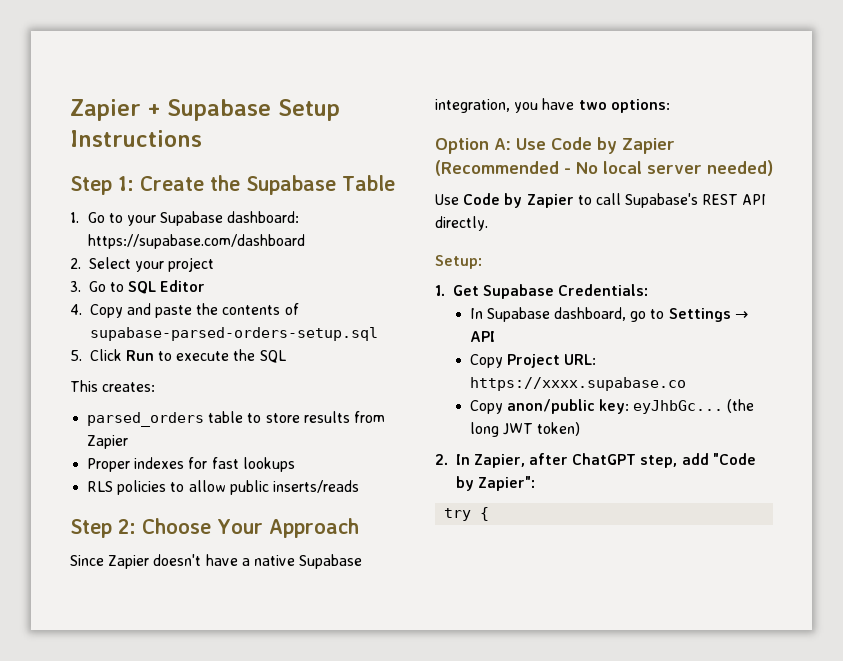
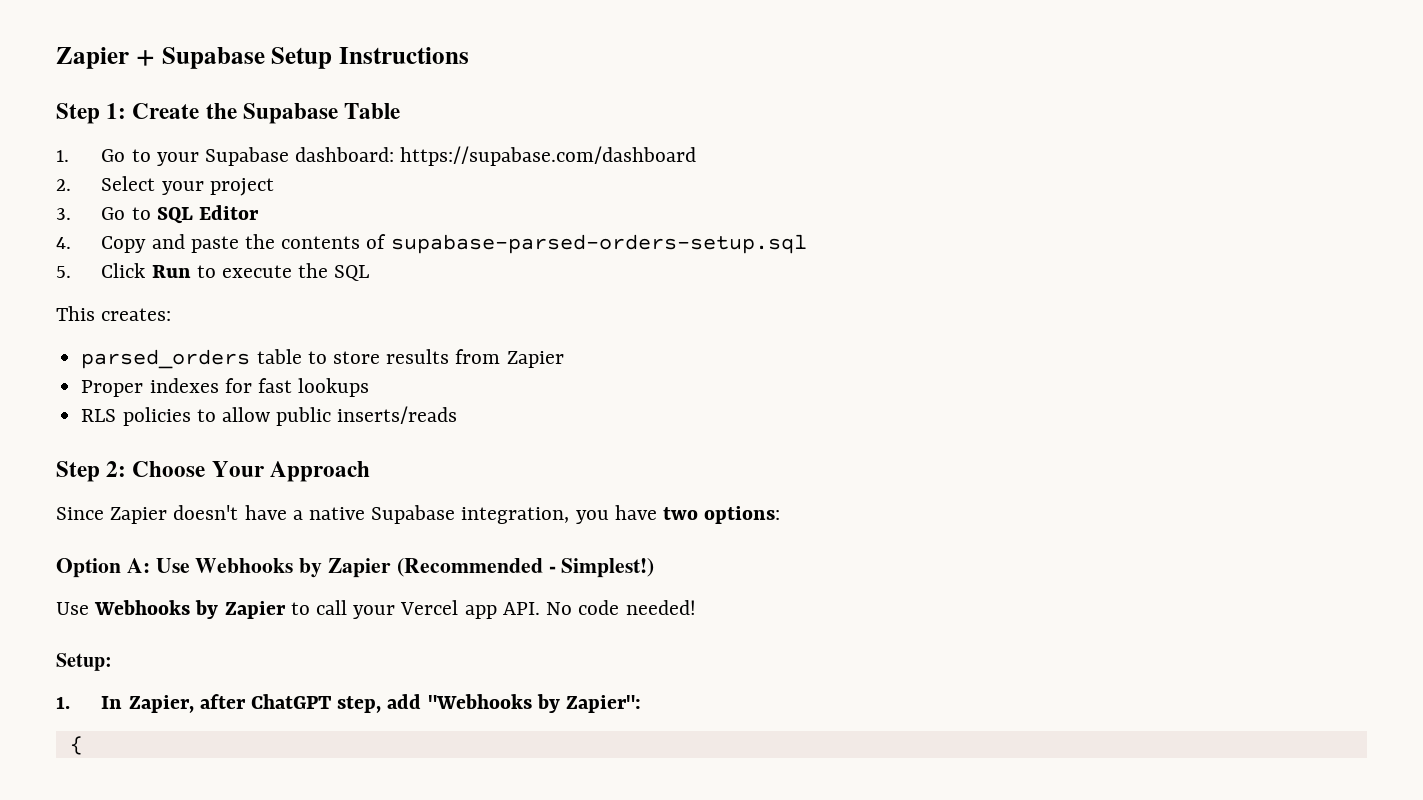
[551,137,592,150] Code -> [195,558,294,573] Webhooks
[576,160,773,176] [435,193,501,205] No local server needed) // Use Code -> [561,558,655,578] [56,600,191,615] Simplest!) // Use Webhooks
[625,193,767,208] [435,216,488,231] [435,255,482,269] [435,284,649,299] [469,307,748,322] [469,331,495,342] [469,354,597,368] [469,377,686,391] [469,399,755,414] [469,422,581,437] [435,454,448,465] Supabase's REST API directly. // Setup: // 1. Get Supabase Credentials: // In Supabase dashboard, go to Settings → API // Copy Project URL: https://xxxx.supabase.co // Copy anon/public key: eyJhbGc... (the long JWT token) // 2. -> [353,600,696,619] [56,653,112,671] [56,696,70,709] your Vercel app API. No code needed! // Setup: // 1.
[712,453,756,465] "Code -> [427,694,532,709] "Webhooks
[444,508,472,521] try -> (642, 704) none

